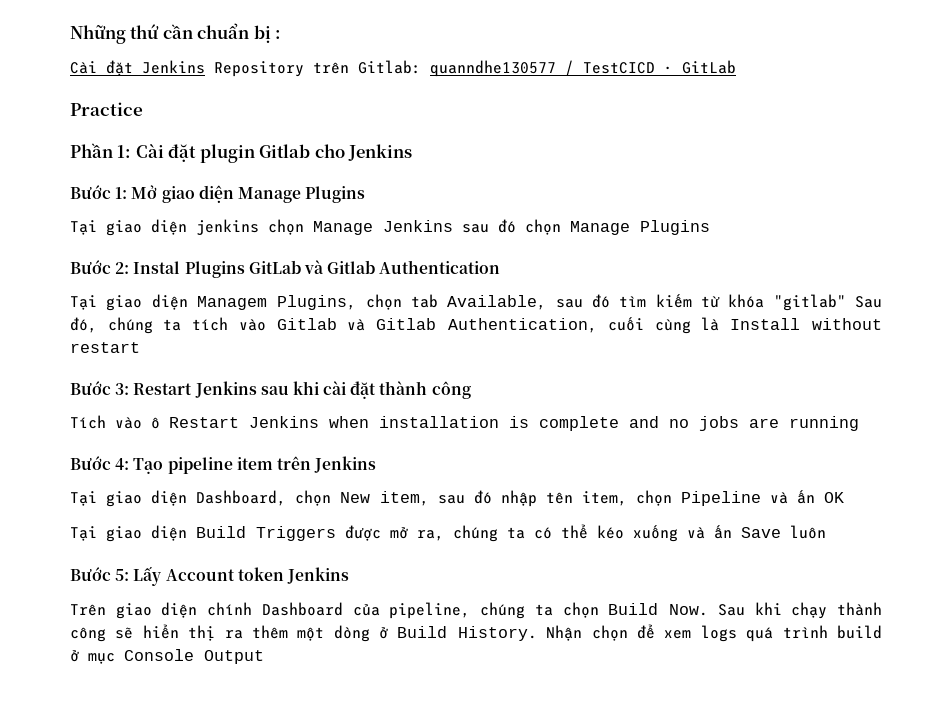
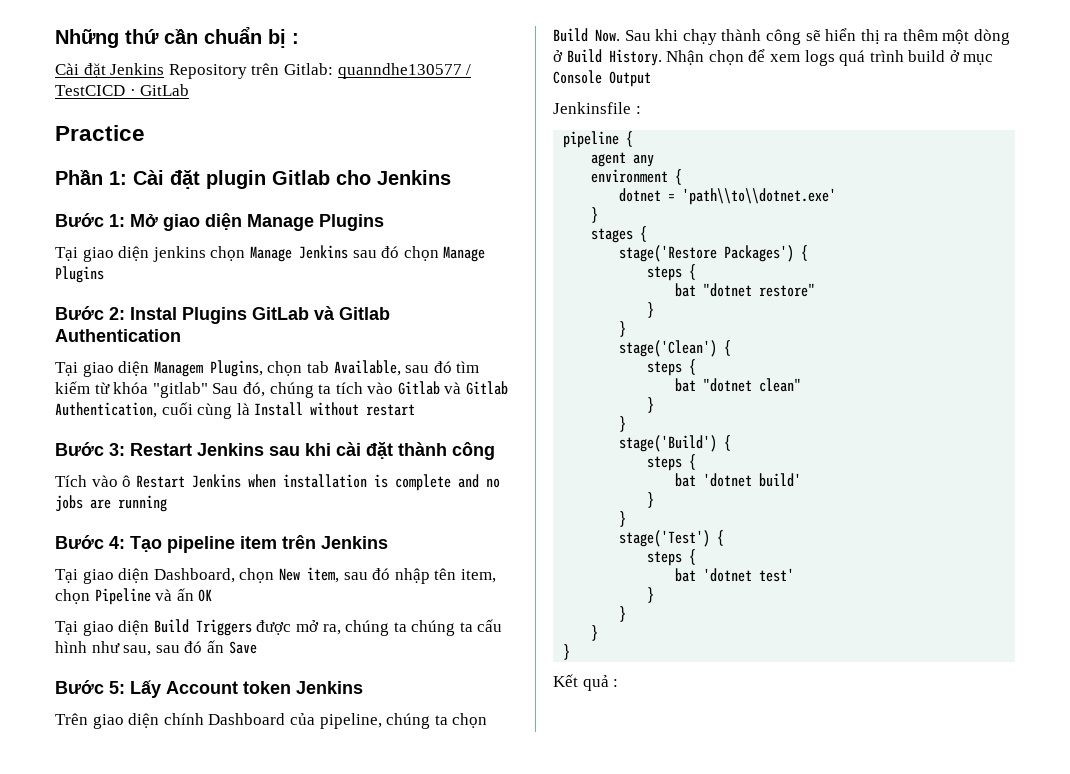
[534,524,705,542] có thể kéo xuống và -> [411,619,503,636] [55,641,203,656] chúng ta cấu hình như sau, sau đó
[790,525,826,539] luôn -> (257, 647) none
(264, 657) none -> [553,102,641,114] [563,131,634,148] [591,152,655,167] [591,169,683,185] [619,188,837,205] [591,207,599,223] [591,226,648,243] [619,245,809,262] [647,264,697,281] [675,283,816,297] [647,302,655,318] [619,321,627,337] [619,340,732,357] [647,359,697,376] [675,378,802,392] [647,397,655,413] [619,416,627,432] [619,435,732,452] [647,454,697,471] [675,473,802,487] [647,492,655,508] [619,511,627,527] [619,530,725,547] [647,549,697,566] [675,568,795,582] [647,587,655,603] [619,606,627,622] [591,625,599,641] [563,644,571,660] [553,674,619,691] // Jenkinsfile : // pipeline { // agent any // environment { // dotnet = 'path\\to\\dotnet.exe' // } // stages { // stage('Restore Packages') { // steps { // bat "dotnet restore" // } // } // stage('Clean') { // steps { // bat "dotnet clean" // } // } // stage('Build') { // steps { // bat 'dotnet build' // } // } // stage('Test') { // steps { // bat 'dotnet test' // } // } // } // } // Kết quả :

